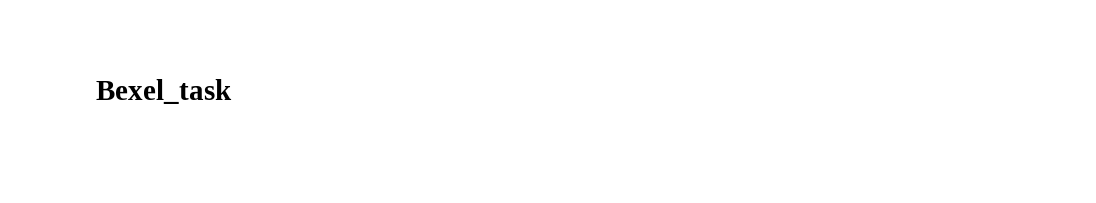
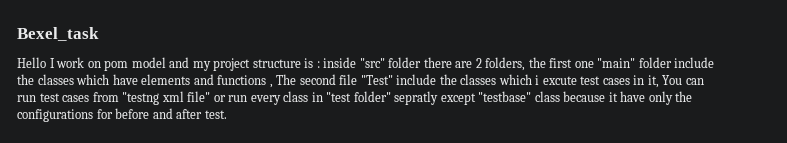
(232, 91) none -> [17,57,715,71] [17,74,704,88] [17,91,693,105] [17,108,227,122] // Hello I work on pom model and my project structure is : inside "src" folder there are 2 folders, the first one "main" folder include the classes which have elements and functions , The second file "Test" include the classes which i excute test cases in it, You can run test cases from "testng xml file" or run every class in "test folder" sepratly except "testbase" class because it have only the configurations for before and after test.

